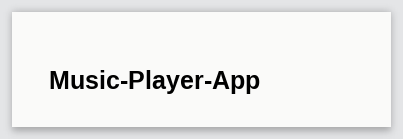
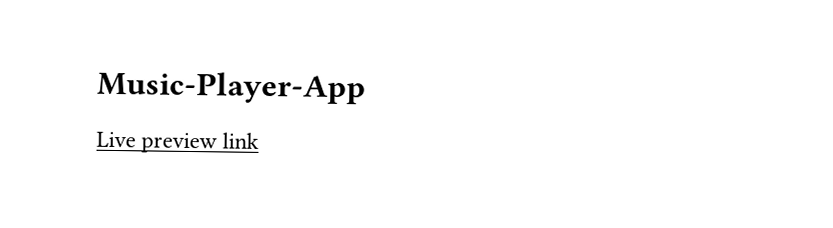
(260, 82) none -> [96,131,260,154] // Live preview link

